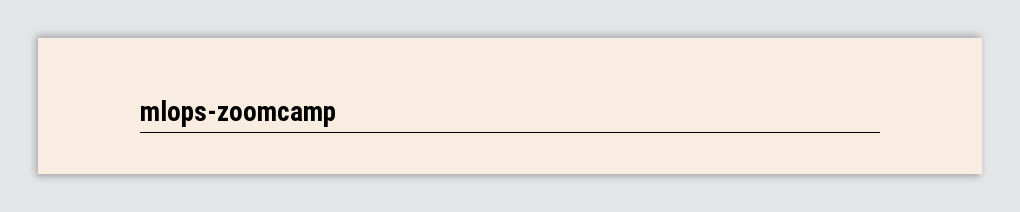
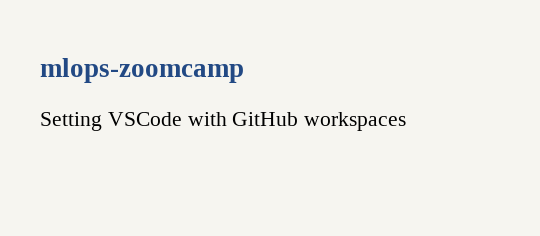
(336, 113) none -> [40,112,407,131] // Setting VSCode with GitHub workspaces

